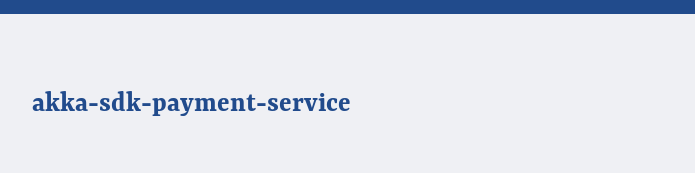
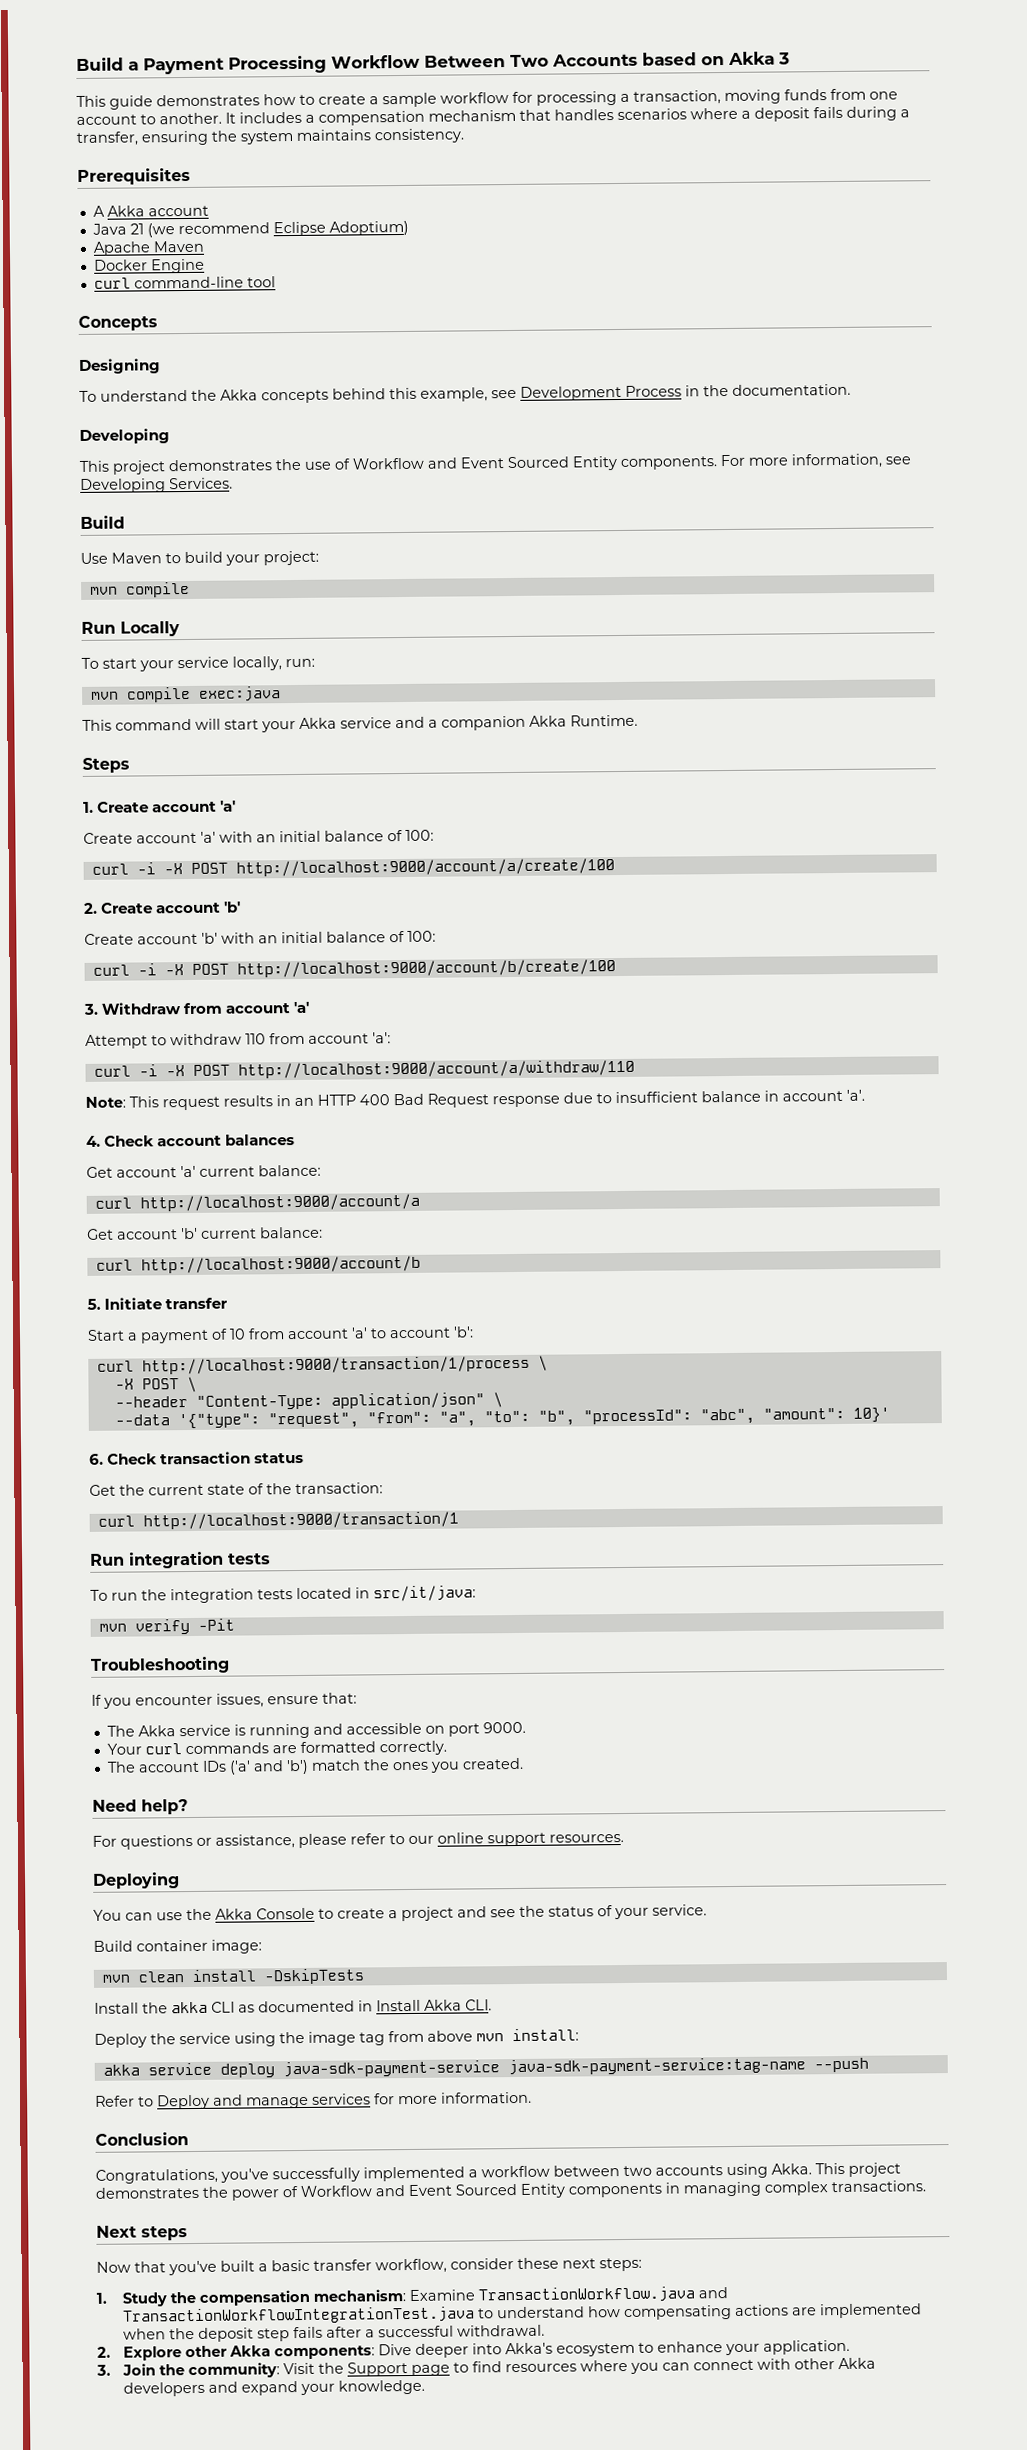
[32,91,351,116] akka-sdk-payment-service -> [76,51,790,75] [76,88,898,110] [76,106,910,126] [76,128,464,146] [77,167,191,185] [92,205,209,217] [91,220,409,238] [92,240,204,256] [93,258,205,274] [93,276,276,289] [78,315,158,331] [78,358,161,374] [79,383,851,404] [79,428,170,444] [79,453,911,475] [80,477,233,493] [80,515,125,529] [80,550,319,566] [89,581,190,598] [81,621,180,637] [81,656,315,672] [90,686,281,703] [82,714,638,733] [82,757,130,773] [83,800,237,813] [83,829,434,844] [91,858,615,877] [84,901,242,914] [84,930,436,945] [92,959,616,978] [83,1001,311,1015] [85,1032,391,1049] [93,1059,635,1079] [85,1089,865,1111] [86,1134,296,1147] [86,1164,321,1178] [94,1193,420,1212] [87,1226,323,1240] [95,1255,421,1274] [87,1297,229,1310] [87,1326,474,1344] [96,1355,548,1375] [114,1376,197,1393] [114,1392,503,1410] [114,1407,890,1430] [89,1451,305,1465] [89,1482,383,1496] [97,1511,459,1530] [90,1551,271,1569] [90,1585,476,1604] [98,1618,235,1635] [90,1656,230,1674] [91,1692,357,1709] [106,1721,526,1739] [106,1740,447,1756] [106,1757,524,1775] [92,1799,188,1815] [92,1832,624,1850] [92,1872,180,1889] [93,1904,707,1922] [93,1939,262,1954] [101,1968,365,1985] [94,1999,492,2014] [94,2028,579,2048] [102,2057,869,2078] [95,2091,532,2110] [95,2132,189,2146] [95,2162,901,2184] [95,2180,926,2201] [96,2225,188,2241] [96,2257,642,2276] [96,2286,729,2307] [123,2303,923,2325] [123,2324,546,2342] [97,2339,851,2361] [96,2357,877,2379] [123,2379,426,2397] Build a Payment Processing Workflow Between Two Accounts based on Akka 3 // This guide demonstrates how to create a sample workflow for processing a transaction, moving funds from one account to another. It includes a compensation mechanism that handles scenarios where a deposit fails during a transfer, ensuring the system maintains consistency. // Prerequisites // A Akka account // Java 21 (we recommend Eclipse Adoptium) // Apache Maven // Docker Engine // curl command-line tool // Concepts // Designing // To understand the Akka concepts behind this example, see Development Process in the documentation. // Developing // This project demonstrates the use of Workflow and Event Sourced Entity components. For more information, see Developing Services. // Build // Use Maven to build your project: // mvn compile // Run Locally // To start your service locally, run: // mvn compile exec:java // This command will start your Akka service and a companion Akka Runtime. // Steps // 1. Create account 'a' // Create account 'a' with an initial balance of 100: // curl -i -X POST http://localhost:9000/account/a/create/100 // 2. Create account 'b' // Create account 'b' with an initial balance of 100: // curl -i -X POST http://localhost:9000/account/b/create/100 // 3. Withdraw from account 'a' // Attempt to withdraw 110 from account 'a': // curl -i -X POST http://localhost:9000/account/a/withdraw/110 // Note: This request results in an HTTP 400 Bad Request response due to insufficient balance in account 'a'. // 4. Check account balances // Get account 'a' current balance: // curl http://localhost:9000/account/a // Get account 'b' current balance: // curl http://localhost:9000/account/b // 5. Initiate transfer // Start a payment of 10 from account 'a' to account 'b': // curl http://localhost:9000/transaction/1/process \ // -X POST \ // --header "Content-Type: application/json" \ // --data '{"type": "request", "from": "a", "to": "b", "processId": "abc", "amount": 10}' // 6. Check transaction status // Get the current state of the transaction: // curl http://localhost:9000/transaction/1 // Run integration tests // To run the integration tests located in src/it/java: // mvn verify -Pit // Troubleshooting // If you encounter issues, ensure that: // The Akka service is running and accessible on port 9000. // Your curl commands are formatted correctly. // The account IDs ('a' and 'b') match the ones you created. // Need help? // For questions or assistance, please refer to our online support resources. // Deploying // You can use the Akka Console to create a project and see the status of your service. // Build container image: // mvn clean install -DskipTests // Install the akka CLI as documented in Install Akka CLI. // Deploy the service using the image tag from above mvn install: // akka service deploy java-sdk-payment-service java-sdk-payment-service:tag-name --push // Refer to Deploy and manage services for more information. // Conclusion // Congratulations, you've successfully implemented a workflow between two accounts using Akka. This project demonstrates the power of Workflow and Event Sourced Entity components in managing complex transactions. // Next steps // Now that you've built a basic transfer workflow, consider these next steps: // 1. Study the compensation mechanism: Examine TransactionWorkflow.java and TransactionWorkflowIntegrationTest.java to understand how compensating actions are implemented when the deposit step fails after a successful withdrawal. // 2. Explore other Akka components: Dive deeper into Akka's ecosystem to enhance your application. // 3. Join the community: Visit the Support page to find resources where you can connect with other Akka developers and expand your knowledge.

